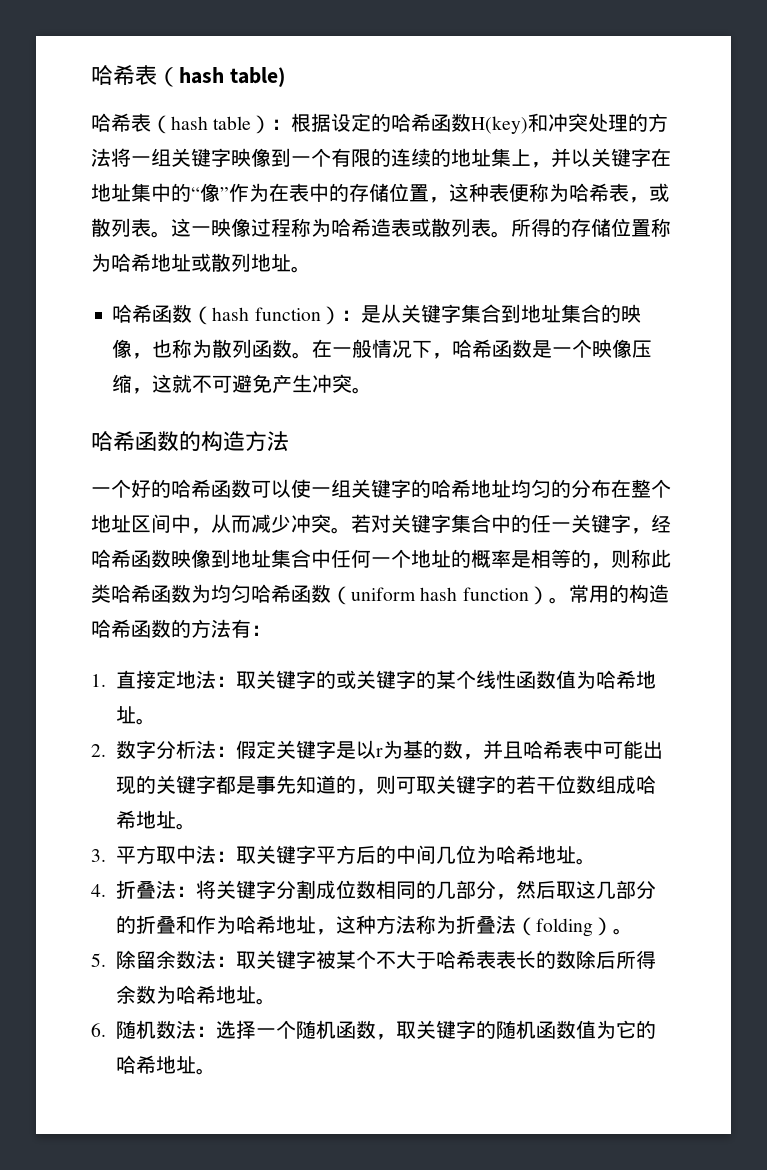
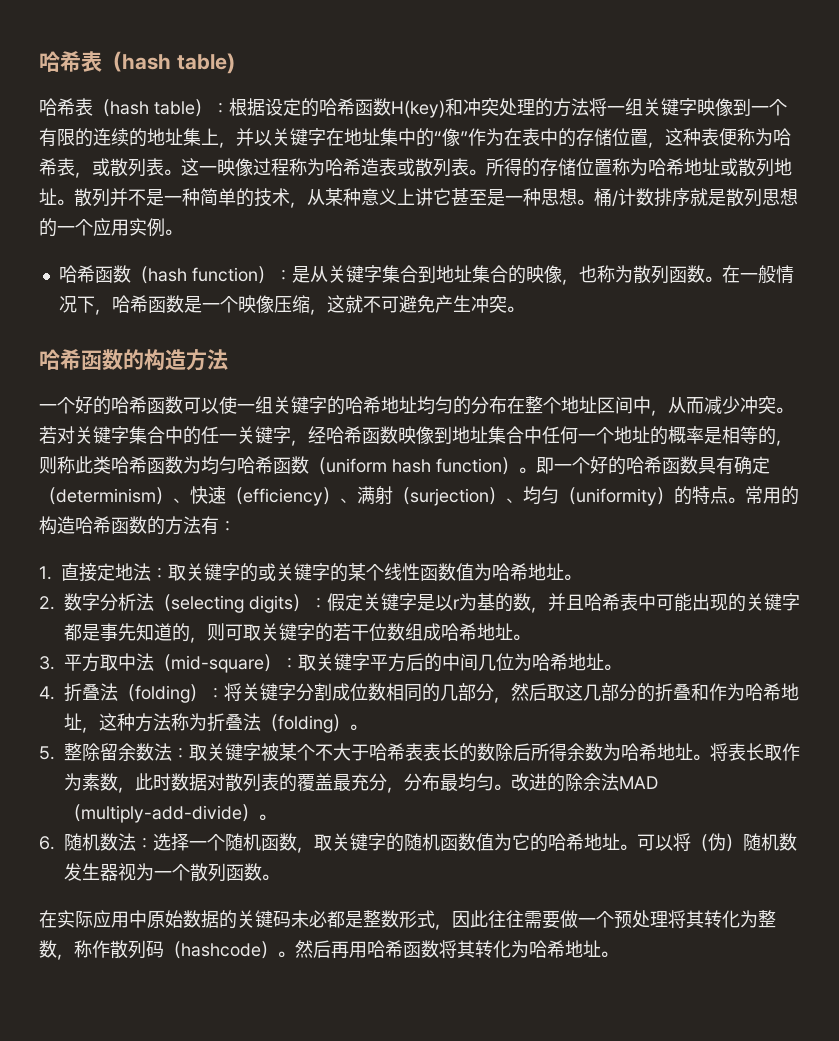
(311, 269) none -> [74,188,798,208] [39,218,182,237] 散列并不是一种简单的技术，从某种意义上讲它甚至是一种思想。桶/计数排序就是散列思想的一个应用实例。
(569, 600) none -> [536,456,770,475] [39,486,745,506] 即一个好的哈希函数具有确定（determinism）、快速（efficiency）、满射（surjection）、均匀（uniformity）的特点。
(217, 749) none -> [154,594,310,613] （selecting digits）
(217, 854) none -> [154,654,281,673] （mid-square）
(177, 889) none -> [118,684,207,703] （folding）
(106, 960) none -> [64,743,82,761] 整
(277, 1001) none -> [710,743,800,761] [64,773,658,793] [64,804,276,823] 将表长取作为素数，此时数据对散列表的覆盖最充分，分布最均匀。改进的除余法MAD（multiply-add-divide）。
(217, 1071) none -> [637,833,797,852] [64,863,279,882] [39,910,776,930] [39,940,618,960] 可以将（伪）随机数发生器视为一个散列函数。 // 在实际应用中原始数据的关键码未必都是整数形式，因此往往需要做一个预处理将其转化为整数，称作散列码（hashcode）。然后再用哈希函数将其转化为哈希地址。

